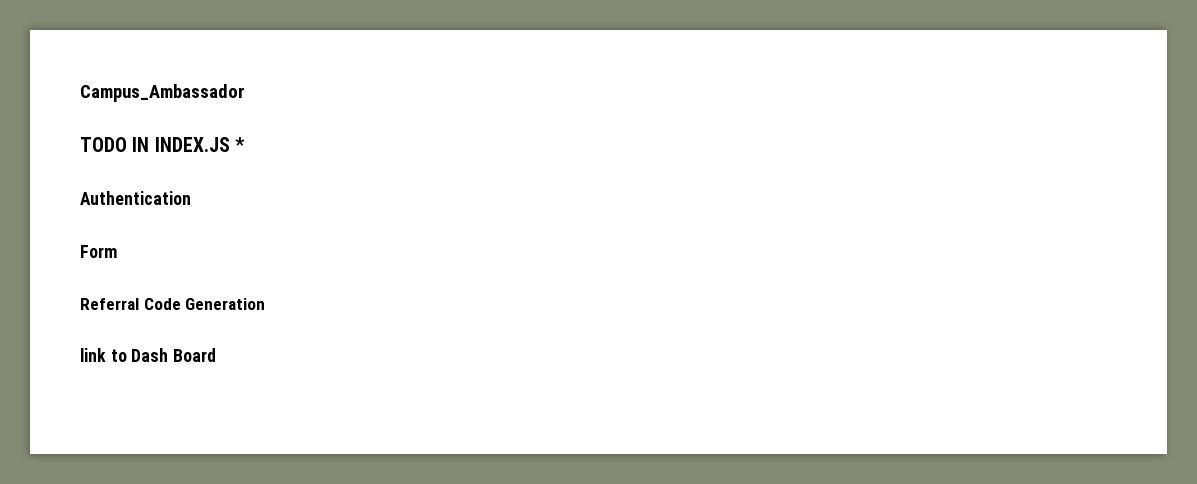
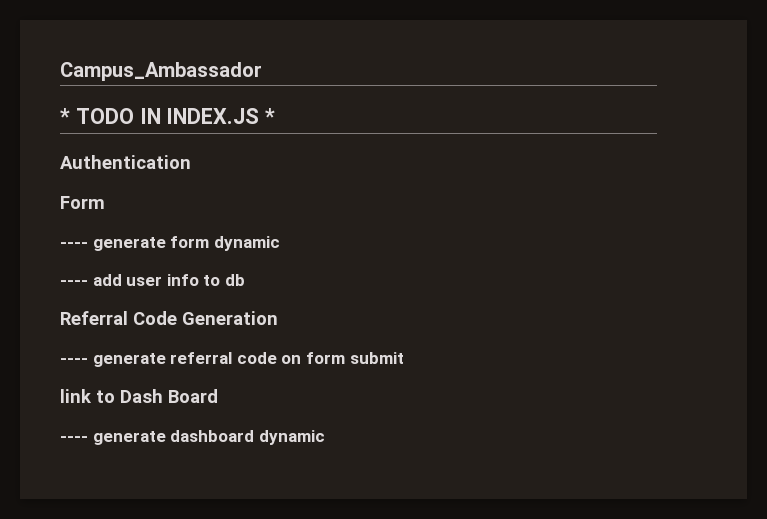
(245, 93) none -> [60,108,70,124] *
[80,298,266,310] Referral Code Generation -> [60,236,280,251] [60,274,245,286] [60,311,278,325] [60,352,404,367] ---- generate form dynamic // ---- add user info to db // Referral Code Generation // ---- generate referral code on form submit
(217, 355) none -> [60,430,325,445] // ---- generate dashboard dynamic

